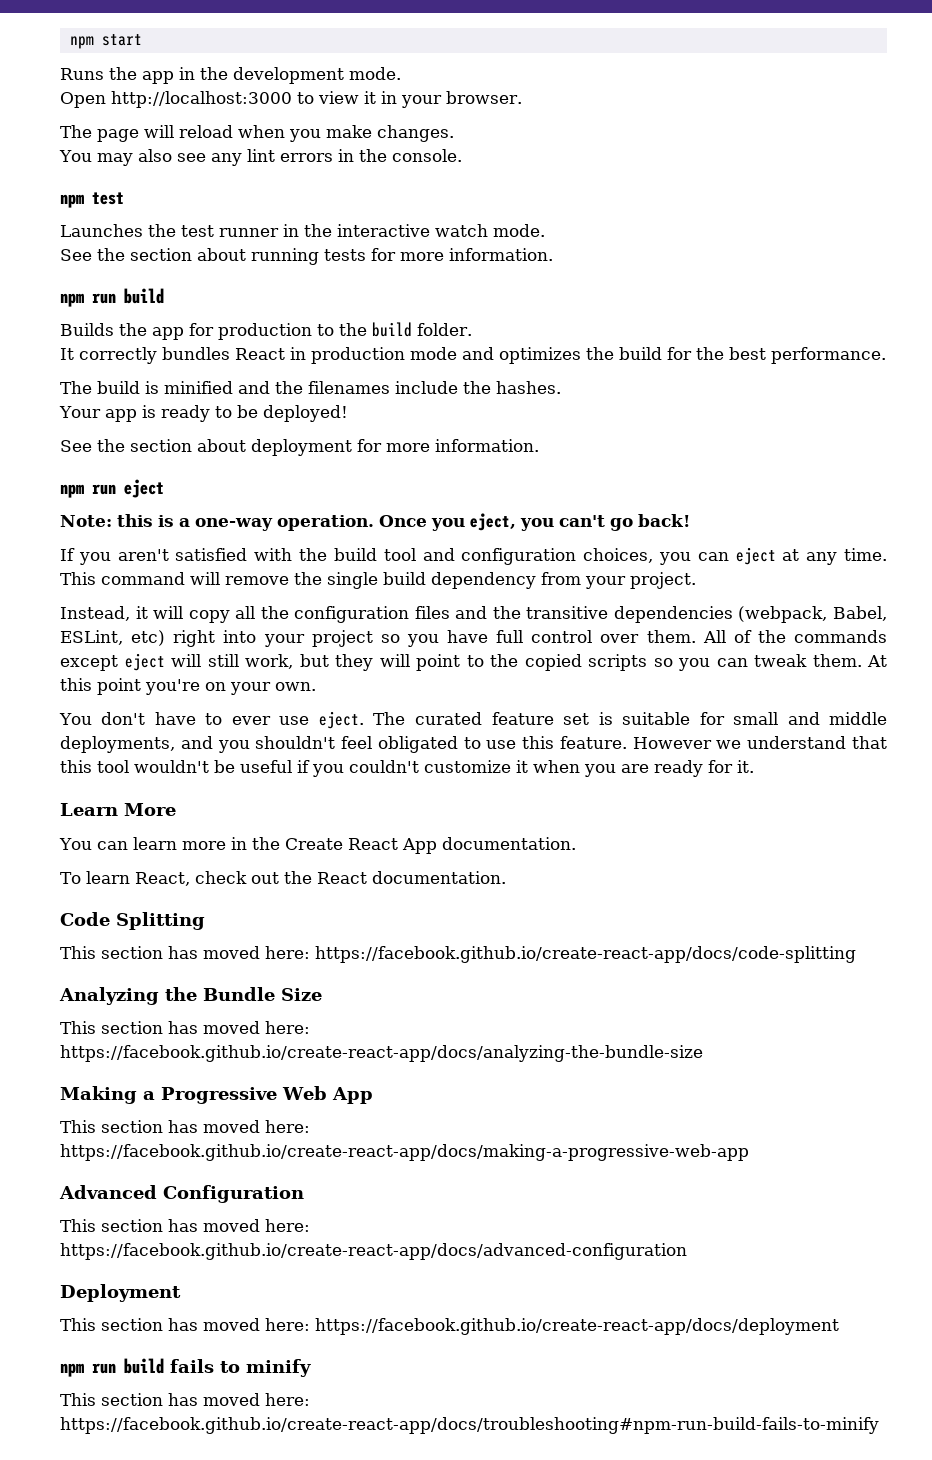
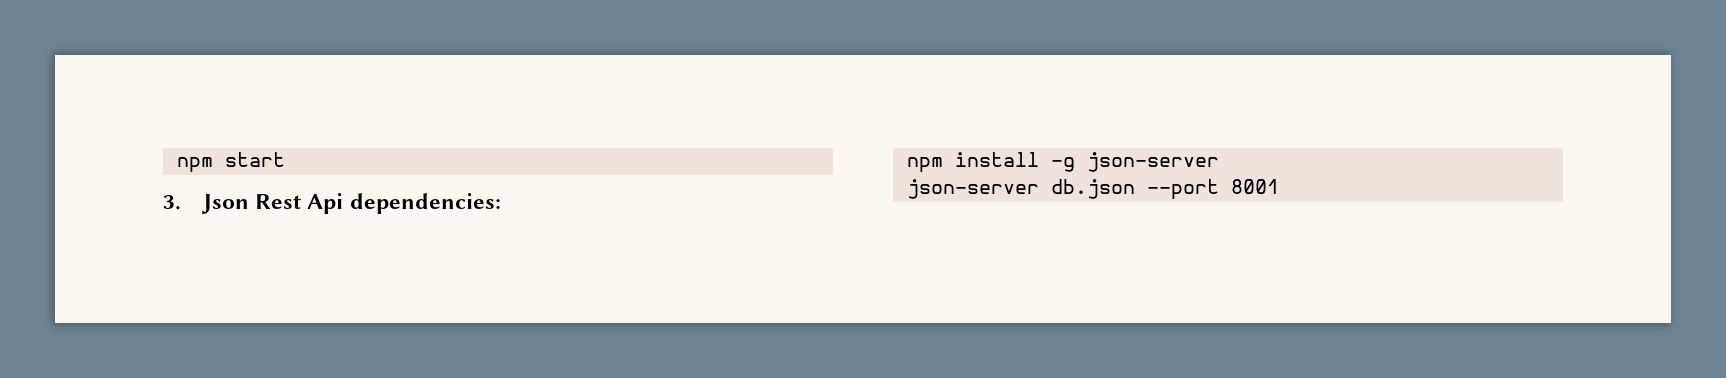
[60,67,401,84] [60,91,522,108] [60,125,454,142] [59,149,462,166] [60,192,124,208] [60,224,545,237] [60,248,553,265] [60,288,164,307] [60,322,472,340] [60,347,886,364] [60,381,561,394] [59,405,348,422] [60,439,539,456] [60,479,164,498] [60,513,690,531] [60,547,887,565] [60,572,696,589] [60,606,888,623] [60,630,887,647] [60,653,887,671] [60,678,316,695] [59,711,887,729] [60,736,887,753] [60,760,754,777] [60,803,176,816] [59,837,576,854] [60,871,506,886] [60,912,205,930] [60,946,856,963] [59,987,322,1005] [60,1021,310,1034] [60,1045,703,1062] [60,1086,373,1104] [60,1120,310,1133] [60,1144,749,1161] [59,1185,304,1203] [60,1219,310,1232] [60,1243,687,1260] [60,1284,181,1302] [60,1318,839,1335] [60,1358,311,1377] [60,1393,310,1406] [60,1417,879,1434] Runs the app in the development mode. // Open http://localhost:3000 to view it in your browser. // The page will reload when you make changes. // You may also see any lint errors in the console. // npm test // Launches the test runner in the interactive watch mode. // See the section about running tests for more information. // npm run build // Builds the app for production to the build folder. // It correctly bundles React in production mode and optimizes the build for the best performance. // The build is minified and the filenames include the hashes. // Your app is ready to be deployed! // See the section about deployment for more information. // npm run eject // Note: this is a one-way operation. Once you eject, you can't go back! // If you aren't satisfied with the build tool and configuration choices, you can eject at any time. This command will remove the single build dependency from your project. // Instead, it will copy all the configuration files and the transitive dependencies (webpack, Babel, ESLint, etc) right into your project so you have full control over them. All of the commands except eject will still work, but they will point to the copied scripts so you can tweak them. At this point you're on your own. // You don't have to ever use eject. The curated feature set is suitable for small and middle deployments, and you shouldn't feel obligated to use this feature. However we understand that this tool wouldn't be useful if you couldn't customize it when you are ready for it. // Learn More // You can learn more in the Create React App documentation. // To learn React, check out the React documentation. // Code Splitting // This section has moved here: https://facebook.github.io/create-react-app/docs/code-splitting // Analyzing the Bundle Size // This section has moved here: https://facebook.github.io/create-react-app/docs/analyzing-the-bundle-size // Making a Progressive Web App // This section has moved here: https://facebook.github.io/create-react-app/docs/making-a-progressive-web-app // Advanced Configuration // This section has moved here: https://facebook.github.io/create-react-app/docs/advanced-configuration // Deployment // This section has moved here: https://facebook.github.io/create-react-app/docs/deployment // npm run build fails to minify // This section has moved here: https://facebook.github.io/create-react-app/docs/troubleshooting#npm-run-build-fails-to-minify -> [163,193,501,214] [906,152,1219,172] [906,179,1279,199] 3. Json Rest Api dependencies: // npm install -g json-server // json-server db.json --port 8001

